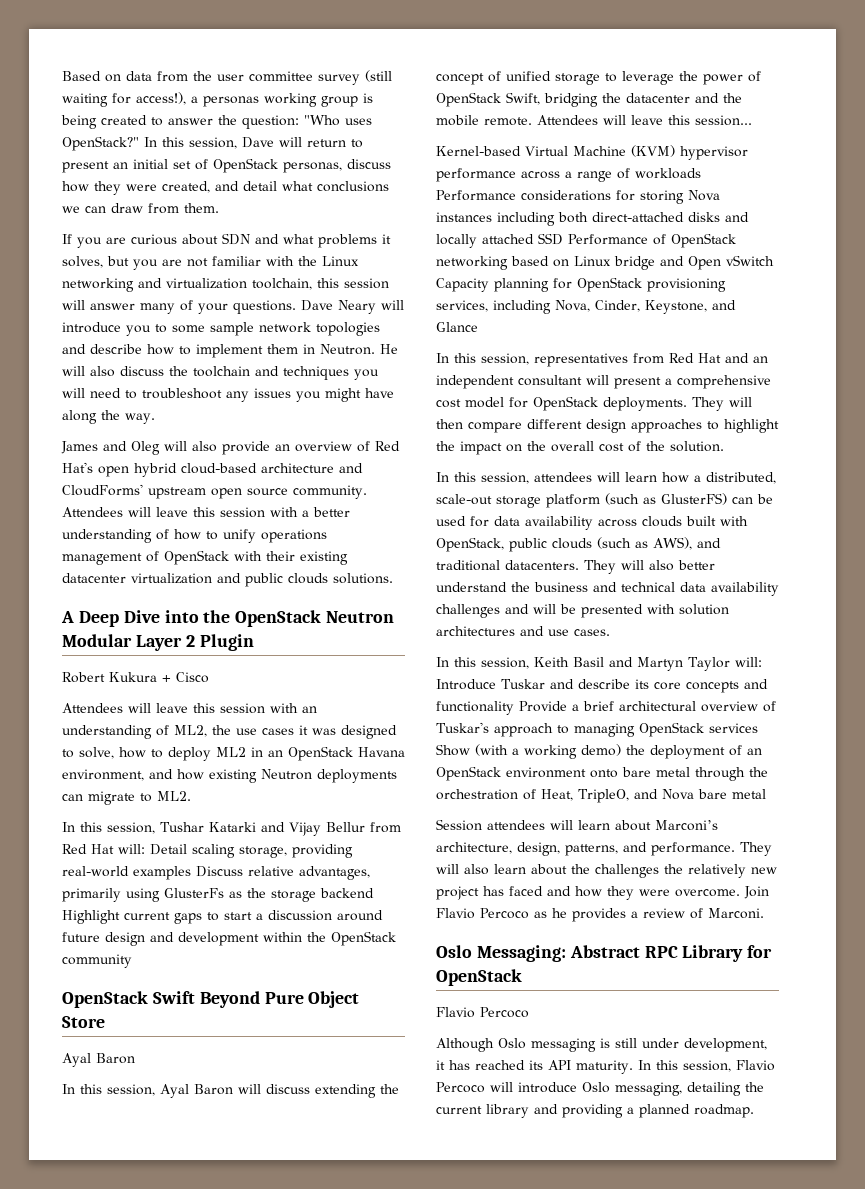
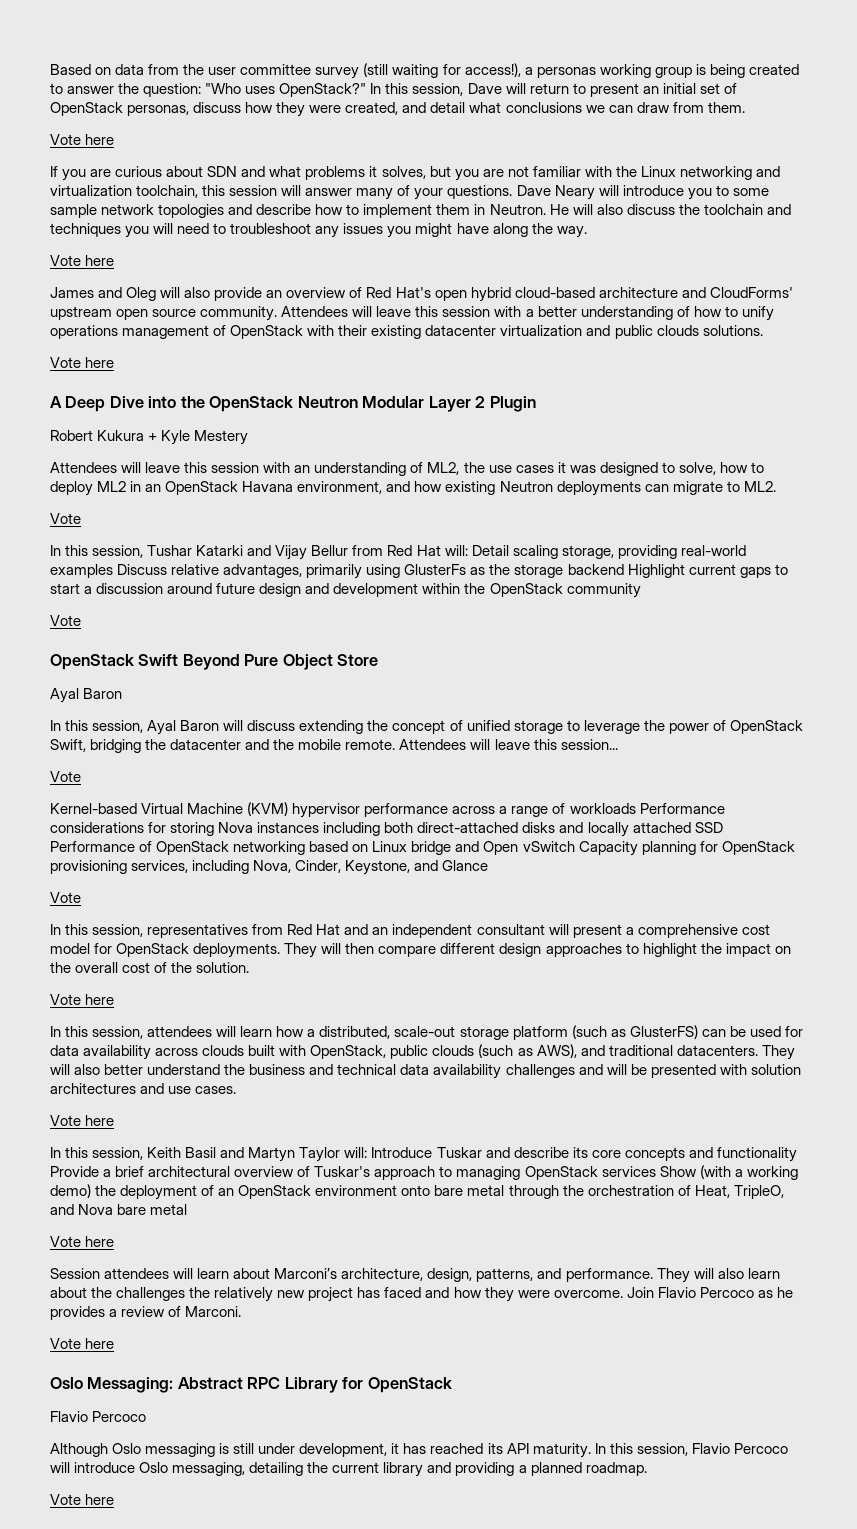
(219, 208) none -> [50,134,115,145] // Vote here
(155, 418) none -> [50,255,115,266] // Vote here
(393, 578) none -> [50,357,115,368] // Vote here
[176,672,209,683] Cisco -> [161,430,249,445] Kyle Mestery
(191, 796) none -> [50,513,81,524] // Vote
(132, 961) none -> [50,615,81,626] // Vote
(752, 120) none -> [50,771,81,782] // Vote
(478, 327) none -> [50,892,81,903] // Vote
(724, 446) none -> [50,994,115,1005] // Vote here
(610, 632) none -> [50,1115,115,1126] // Vote here
(766, 794) none -> [50,1236,115,1247] // Vote here
(764, 913) none -> [50,1338,115,1349] // Vote here
(754, 1111) none -> [50,1494,115,1505] // Vote here

